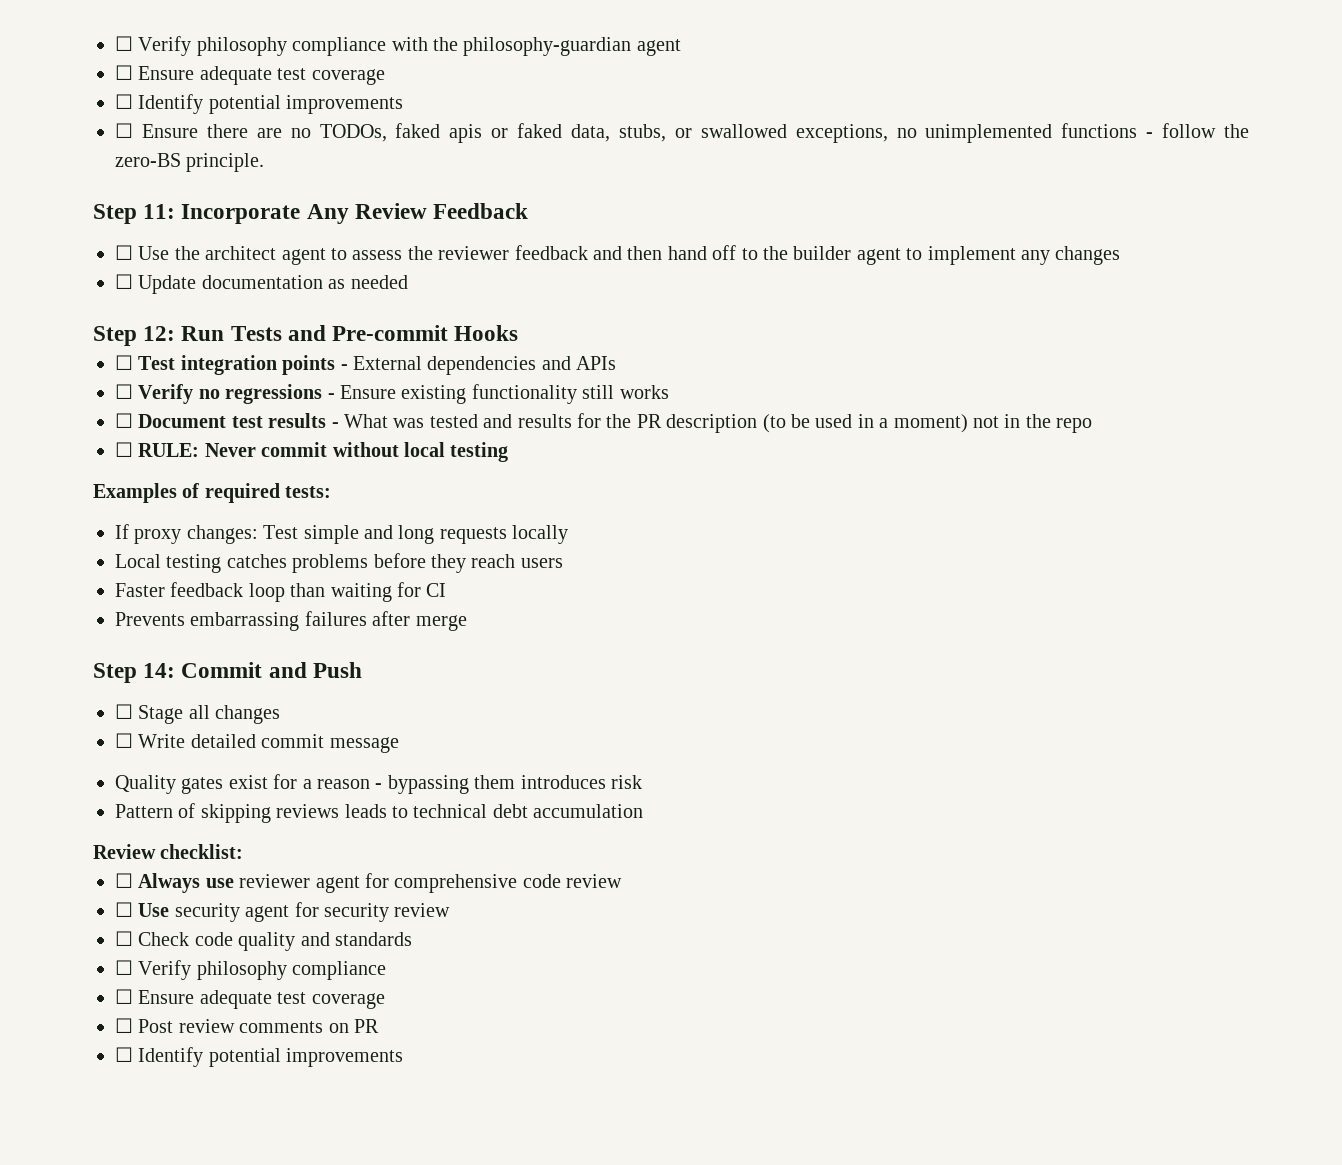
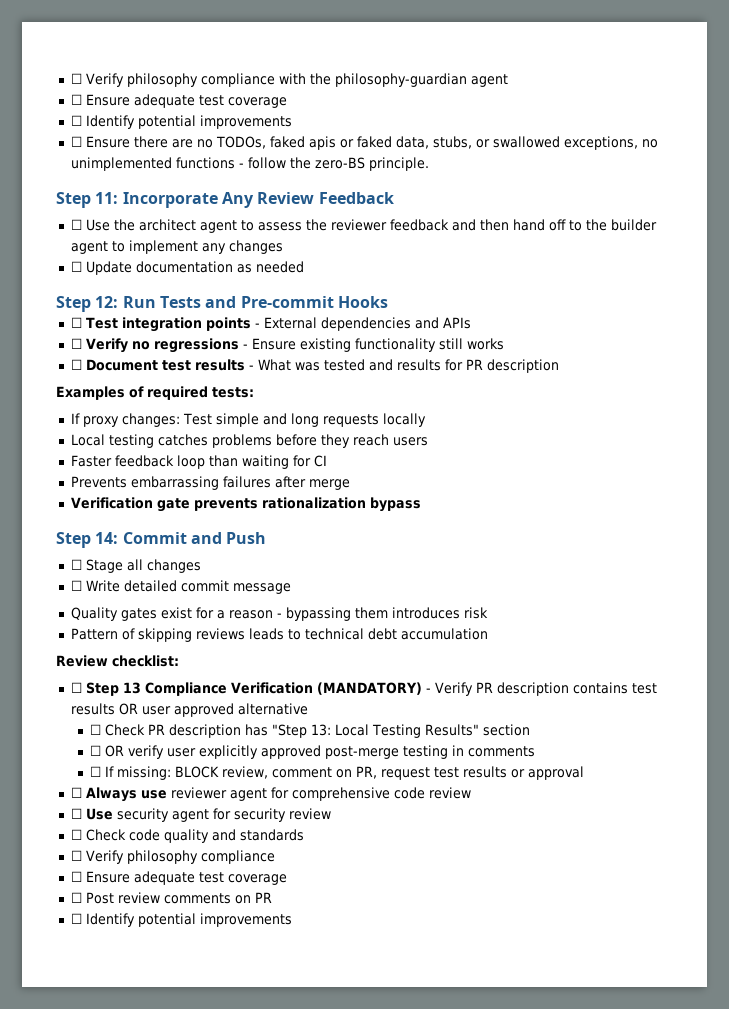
[606,414,1093,433] [115,442,509,462] the PR description (to be used in a moment) not in the repo // ☐ RULE: Never commit without local testing -> [465,359,559,373] PR description
(467, 623) none -> [70,497,421,512] // Verification gate prevents rationalization bypass
(244, 851) none -> [70,682,657,696] [70,703,308,717] [89,724,530,738] [89,745,535,759] [89,766,584,780] // ☐ Step 13 Compliance Verification (MANDATORY) - Verify PR description contains test results OR user approved alternative // ☐ Check PR description has "Step 13: Local Testing Results" section // ☐ OR verify user explicitly approved post-merge testing in comments // ☐ If missing: BLOCK review, comment on PR, request test results or approval

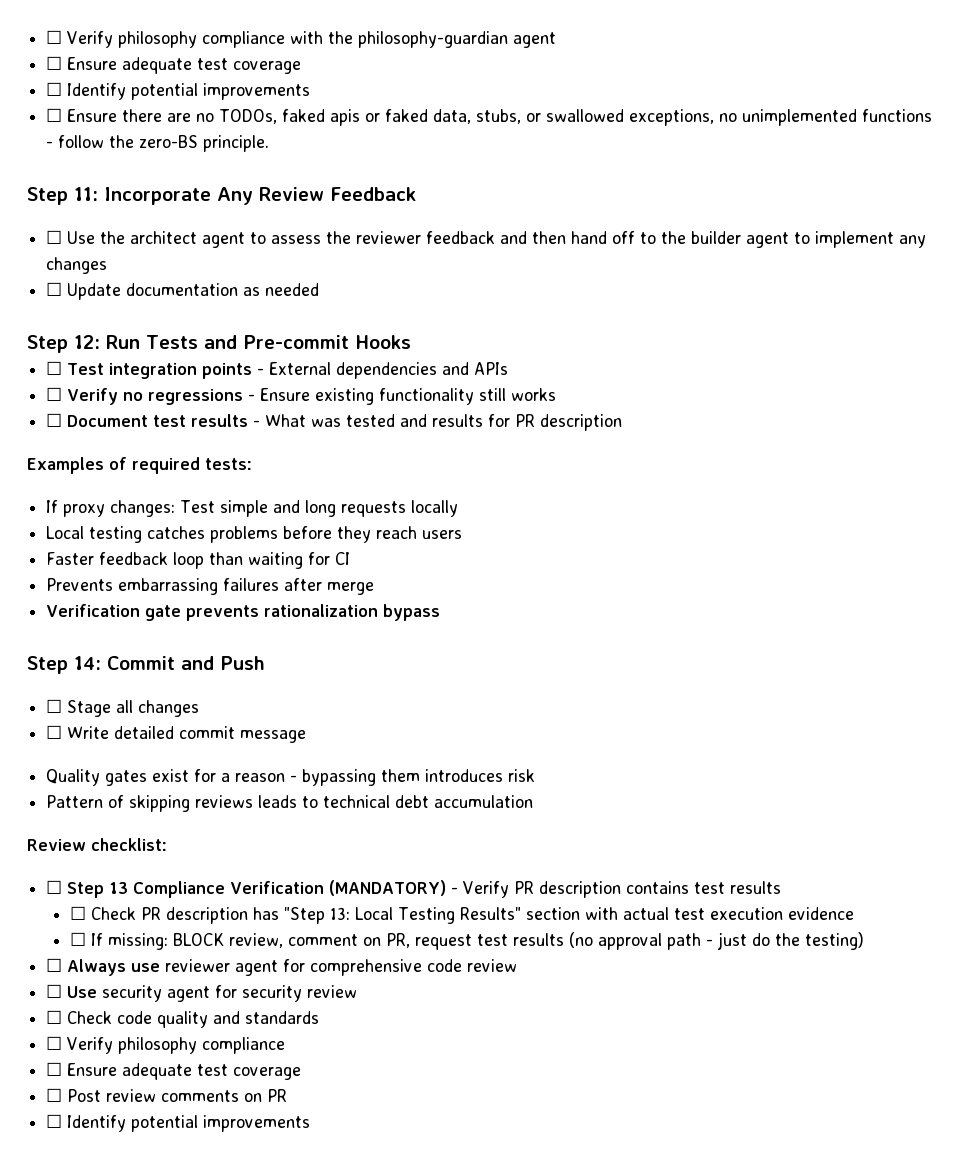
[118,703,308,717] OR user approved alternative -> (782, 887) none
[89,745,535,759] // ☐ OR verify user explicitly approved post-merge testing in comments -> [584,907,854,920] with actual test execution evidence
[510,769,525,778] or -> [568,932,593,948] (no
(584, 773) none -> [666,932,864,950] path - just do the testing)

